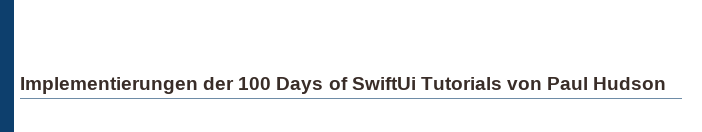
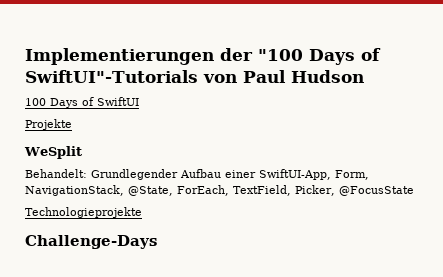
[238,77,667,94] 100 Days of SwiftUi Tutorials von Paul Hudson -> [258,48,381,65] [25,70,364,83] [25,97,139,108] [25,119,72,130] [24,146,82,159] [25,169,369,180] [25,185,414,196] [25,207,142,218] [25,235,157,249] "100 Days of SwiftUI"-Tutorials von Paul Hudson // 100 Days of SwiftUI // Projekte // WeSplit // Behandelt: Grundlegender Aufbau einer SwiftUI-App, Form, NavigationStack, @State, ForEach, TextField, Picker, @FocusState // Technologieprojekte // Challenge-Days

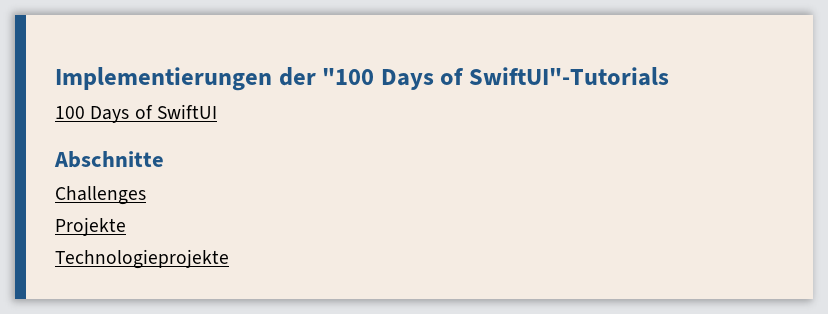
[202,70,364,83] von Paul Hudson -> (670, 76) none
(139, 101) none -> [54,151,164,168] [55,186,146,205] // Abschnitte // Challenges
[24,146,82,159] [25,169,369,180] [25,185,414,196] // WeSplit // Behandelt: Grundlegender Aufbau einer SwiftUI-App, Form, NavigationStack, @State, ForEach, TextField, Picker, @FocusState -> (126, 226) none
[25,235,157,249] // Challenge-Days -> (229, 259) none

